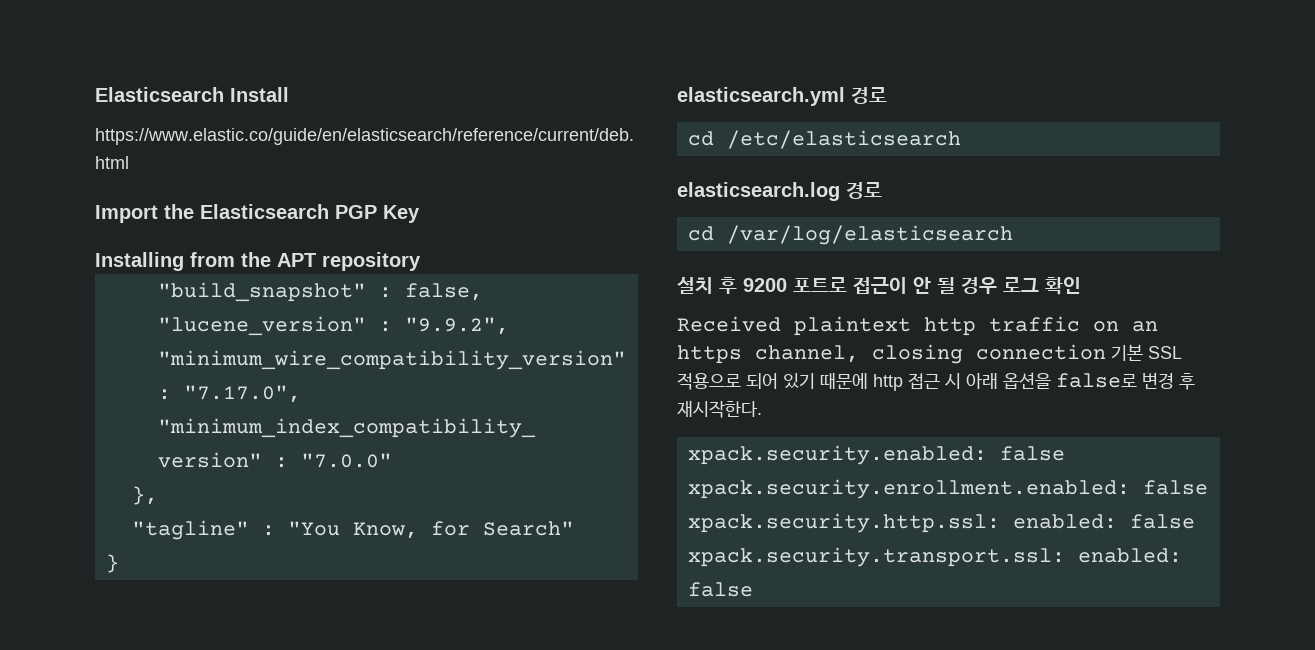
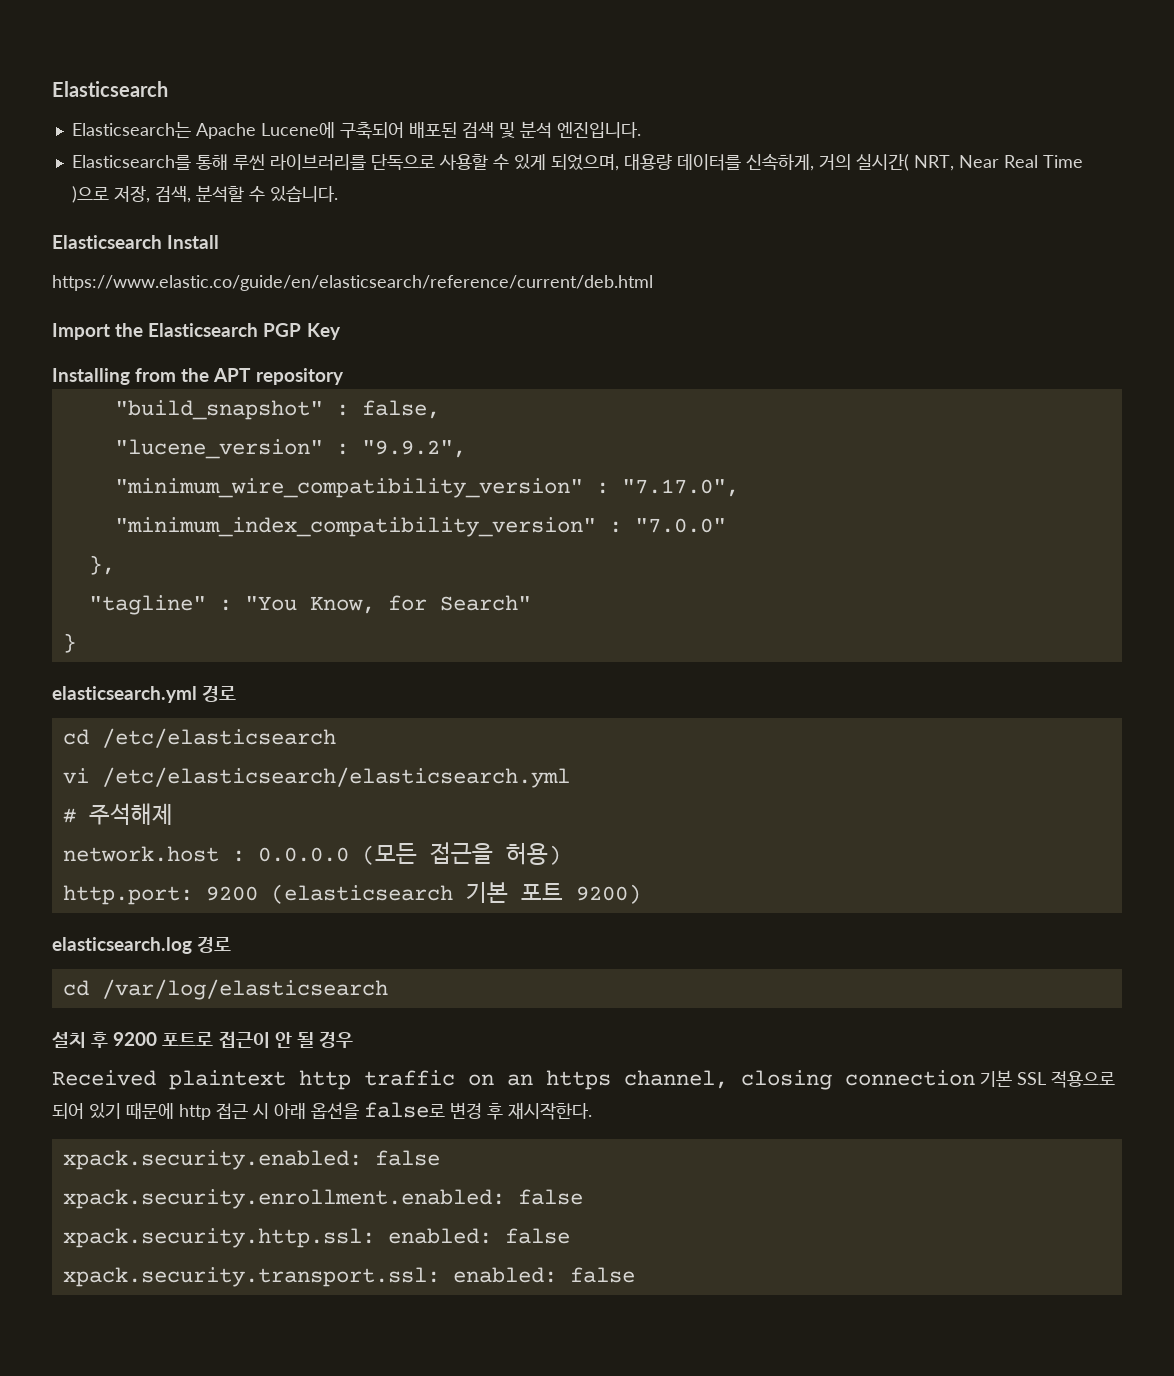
[95,87,224,102] Elasticsearch -> [52,81,168,97] [71,121,641,139] [71,153,1083,171] [71,185,338,203] [52,235,162,249] Elasticsearch // Elasticsearch는 Apache Lucene에 구축되어 배포된 검색 및 분석 엔진입니다. // Elasticsearch를 통해 루씬 라이브러리를 단독으로 사용할 수 있게 되었으며, 대용량 데이터를 신속하게, 거의 실시간( NRT, Near Real Time )으로 저장, 검색, 분석할 수 있습니다. // Elasticsearch
(961, 139) none -> [62,767,570,788] [62,803,173,825] [62,842,561,865] [62,882,641,905] // vi /etc/elasticsearch/elasticsearch.yml // # 주석해제 // network.host : 0.0.0.0 (모든 접근을 허용) // http.port: 9200 (elasticsearch 기본 포트 9200)
[1003,277,1081,295] 로그 확인 -> (353, 1039) none

